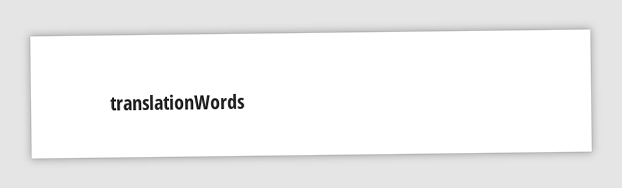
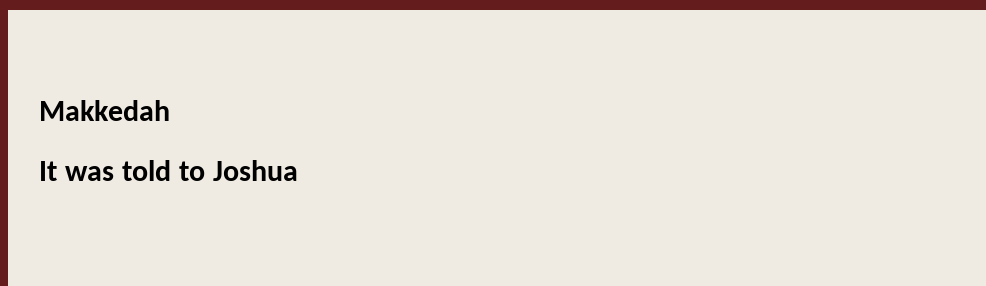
[110,93,245,111] translationWords -> [39,100,170,121] [39,160,299,181] Makkedah // It was told to Joshua

